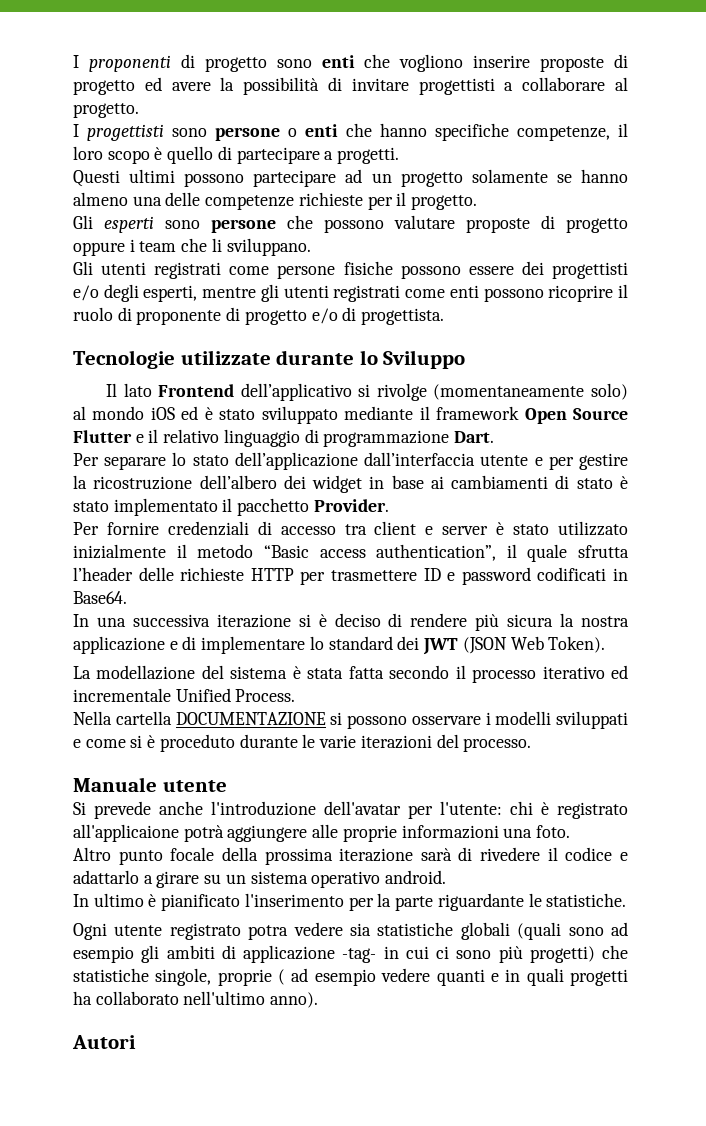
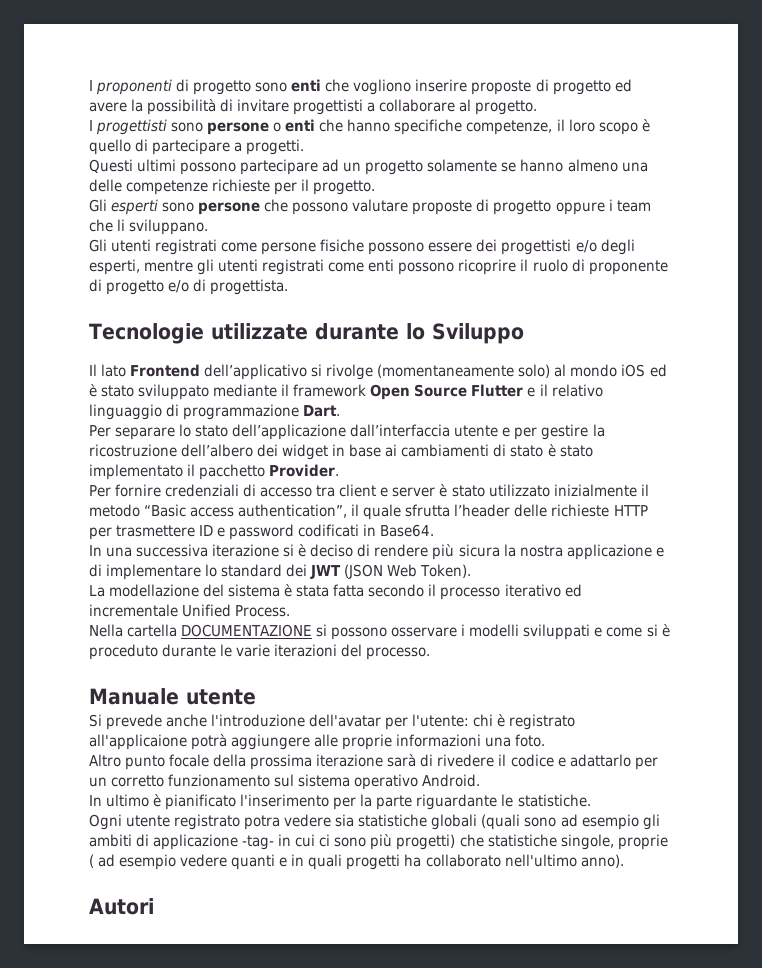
[143,871,246,888] a girare su un -> [634,757,658,770] [89,774,295,787] per un corretto funzionamento sul
[385,870,447,884] android. -> [422,774,481,787] Android.

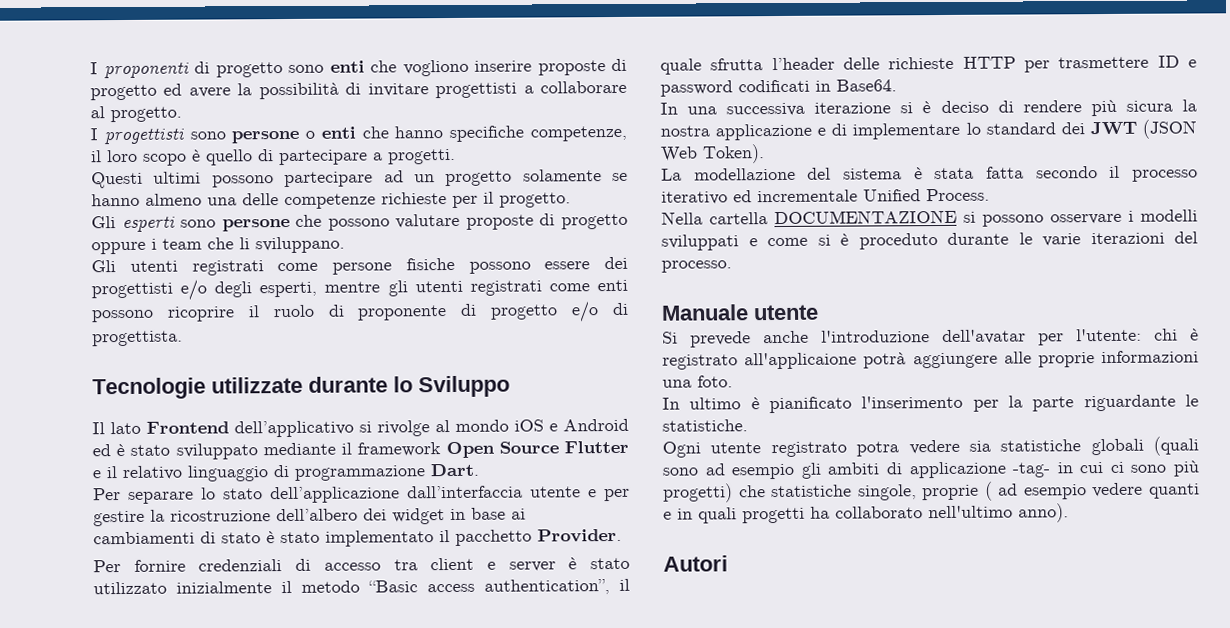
[377,364,551,378] (momentaneamente solo) -> (430, 428) none
(646, 370) none -> [549,418,629,432] e Android
[89,754,658,770] [89,774,481,790] // Altro punto focale della prossima iterazione sarà di rivedere il codice e adattarlo per un corretto funzionamento sul sistema operativo Android. -> (733, 381) none

